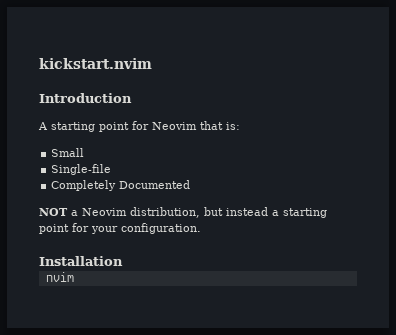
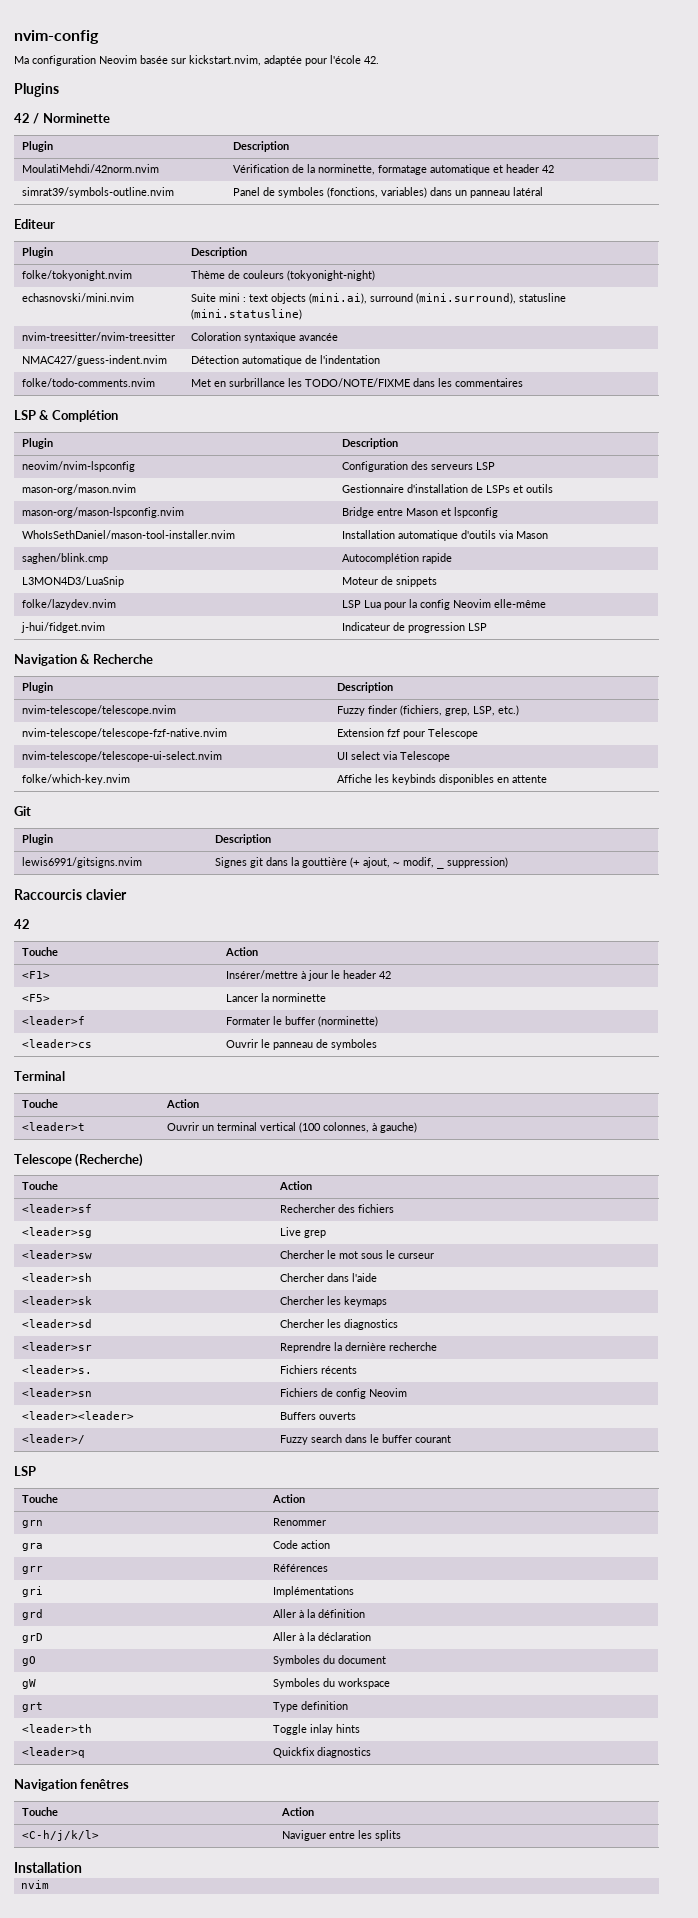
[39,58,152,69] [39,93,132,103] [38,121,240,132] [51,148,85,157] [51,164,112,175] [51,180,191,191] [39,207,327,218] [39,223,201,234] kickstart.nvim // Introduction // A starting point for Neovim that is: // Small // Single-file // Completely Documented // NOT a Neovim distribution, but instead a starting point for your configuration. -> [14,30,99,44] [14,55,379,66] [14,83,59,97] [14,113,110,124] [21,141,53,152] [232,141,289,152] [21,164,159,173] [232,164,554,175] [21,187,174,198] [232,187,543,198] [14,219,55,229] [21,247,53,258] [190,247,247,258] [21,270,132,281] [190,270,375,281] [21,293,134,302] [190,293,566,304] [190,309,302,320] [21,332,175,341] [190,332,338,343] [21,355,167,366] [190,355,380,366] [21,378,155,387] [190,378,523,387] [14,410,118,422] [21,438,53,449] [341,438,398,449] [21,461,135,472] [341,461,495,472] [21,484,136,495] [341,484,553,493] [21,507,184,518] [341,507,498,518] [21,530,235,539] [341,530,548,541] [21,553,108,564] [341,553,452,564] [21,576,124,587] [341,576,437,587] [21,599,116,610] [341,599,546,610] [20,622,105,633] [341,622,487,633] [14,654,153,666] [21,682,53,693] [336,682,393,693] [21,705,176,716] [336,705,519,716] [21,728,227,739] [336,728,478,739] [21,751,222,762] [336,751,450,762] [21,774,130,785] [336,774,547,785] [14,806,31,816] [21,834,53,845] [214,834,271,845] [21,857,142,868] [214,857,508,869] [14,889,127,900] [14,919,30,929] [21,947,58,956] [224,947,258,956] [21,971,50,979] [225,970,391,981] [21,994,50,1002] [225,993,326,1002] [21,1016,85,1025] [225,1016,378,1027] [21,1039,92,1048] [225,1039,377,1050] [14,1071,65,1081] [21,1099,58,1108] [165,1099,199,1108] [21,1122,85,1131] [166,1122,417,1133] [14,1153,144,1167] [21,1181,58,1190] [278,1181,312,1190] [21,1204,92,1213] [279,1204,394,1213] [21,1227,92,1238] [279,1227,326,1238] [21,1250,92,1259] [279,1250,434,1259] [21,1273,92,1282] [279,1273,377,1282] [21,1296,92,1305] [279,1296,387,1307] [21,1319,92,1328] [279,1319,398,1330] [21,1342,92,1351] [279,1342,437,1353] [21,1365,92,1374] [279,1365,357,1374] [21,1388,92,1397] [279,1388,407,1399] [21,1411,134,1420] [279,1412,356,1420] [21,1434,85,1444] [279,1434,451,1445] [14,1466,36,1476] [21,1494,58,1503] [271,1494,305,1503] [21,1520,43,1528] [272,1518,326,1526] [21,1543,43,1551] [272,1540,330,1549] [21,1566,43,1574] [272,1564,328,1572] [21,1586,43,1597] [272,1586,354,1597] [21,1609,43,1620] [272,1609,365,1618] [21,1633,43,1643] [272,1632,371,1641] [21,1656,36,1666] [272,1655,386,1666] [21,1679,36,1689] [272,1678,390,1689] [21,1702,43,1712] [272,1701,348,1712] [21,1724,92,1733] [272,1724,360,1735] [21,1747,85,1758] [272,1747,371,1758] [14,1779,130,1791] [21,1807,58,1816] [280,1807,314,1816] [21,1830,99,1841] [281,1830,401,1841] nvim-config // Ma configuration Neovim basée sur kickstart.nvim, adaptée pour l'école 42. // Plugins // 42 / Norminette // Plugin | Description // MoulatiMehdi/42norm.nvim | Vérification de la norminette, formatage automatique et header 42 // simrat39/symbols-outline.nvim | Panel de symboles (fonctions, variables) dans un panneau latéral // Editeur // Plugin | Description // folke/tokyonight.nvim | Thème de couleurs (tokyonight-night) // echasnovski/mini.nvim | Suite mini : text objects (mini.ai), surround (mini.surround), statusline (mini.statusline) // nvim-treesitter/nvim-treesitter | Coloration syntaxique avancée // NMAC427/guess-indent.nvim | Détection automatique de l'indentation // folke/todo-comments.nvim | Met en surbrillance les TODO/NOTE/FIXME dans les commentaires // LSP & Complétion // Plugin | Description // neovim/nvim-lspconfig | Configuration des serveurs LSP // mason-org/mason.nvim | Gestionnaire d'installation de LSPs et outils // mason-org/mason-lspconfig.nvim | Bridge entre Mason et lspconfig // WhoIsSethDaniel/mason-tool-installer.nvim | Installation automatique d'outils via Mason // saghen/blink.cmp | Autocomplétion rapide // L3MON4D3/LuaSnip | Moteur de snippets // folke/lazydev.nvim | LSP Lua pour la config Neovim elle-même // j-hui/fidget.nvim | Indicateur de progression LSP // Navigation & Recherche // Plugin | Description // nvim-telescope/telescope.nvim | Fuzzy finder (fichiers, grep, LSP, etc.) // nvim-telescope/telescope-fzf-native.nvim | Extension fzf pour Telescope // nvim-telescope/telescope-ui-select.nvim | UI select via Telescope // folke/which-key.nvim | Affiche les keybinds disponibles en attente // Git // Plugin | Description // lewis6991/gitsigns.nvim | Signes git dans la gouttière (+ ajout, ~ modif, _ suppression) // Raccourcis clavier // 42 // Touche | Action // <F1> | Insérer/mettre à jour le header 42 // <F5> | Lancer la norminette // <leader>f | Formater le buffer (norminette) // <leader>cs | Ouvrir le panneau de symboles // Terminal // Touche | Action // <leader>t | Ouvrir un terminal vertical (100 colonnes, à gauche) // Telescope (Recherche) // Touche | Action // <leader>sf | Rechercher des fichiers // <leader>sg | Live grep // <leader>sw | Chercher le mot sous le curseur // <leader>sh | Chercher dans l'aide // <leader>sk | Chercher les keymaps // <leader>sd | Chercher les diagnostics // <leader>sr | Reprendre la dernière recherche // <leader>s. | Fichiers récents // <leader>sn | Fichiers de config Neovim // <leader><leader> | Buffers ouverts // <leader>/ | Fuzzy search dans le buffer courant // LSP // Touche | Action // grn | Renommer // gra | Code action // grr | Références // gri | Implémentations // grd | Aller à la définition // grD | Aller à la déclaration // gO | Symboles du document // gW | Symboles du workspace // grt | Type definition // <leader>th | Toggle inlay hints // <leader>q | Quickfix diagnostics // Navigation fenêtres // Touche | Action // <C-h/j/k/l> | Naviguer entre les splits

